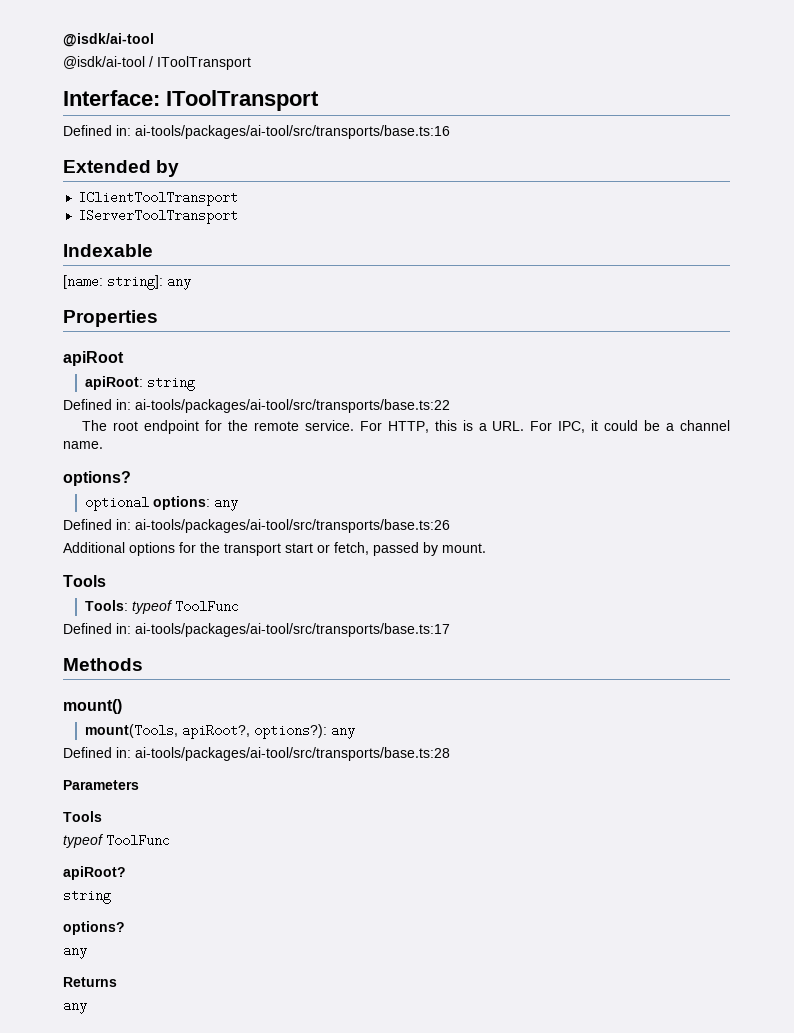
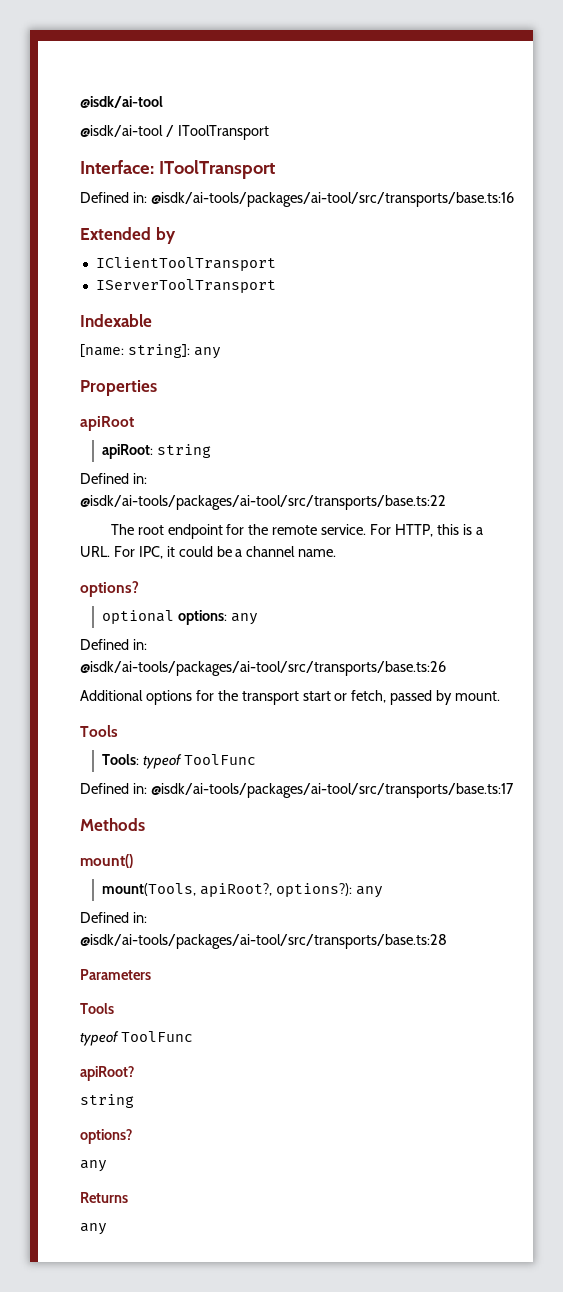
[135,125,450,139] ai-tools/packages/ai-tool/src/transports/base.ts:16 -> [150,192,514,207] @isdk/ai-tools/packages/ai-tool/src/transports/base.ts:16
[135,399,450,413] ai-tools/packages/ai-tool/src/transports/base.ts:22 -> [80,495,446,510] @isdk/ai-tools/packages/ai-tool/src/transports/base.ts:22
[135,519,450,533] ai-tools/packages/ai-tool/src/transports/base.ts:26 -> [80,661,446,676] @isdk/ai-tools/packages/ai-tool/src/transports/base.ts:26
[135,623,450,637] ai-tools/packages/ai-tool/src/transports/base.ts:17 -> [150,783,514,798] @isdk/ai-tools/packages/ai-tool/src/transports/base.ts:17
[135,747,450,761] ai-tools/packages/ai-tool/src/transports/base.ts:28 -> [80,934,447,949] @isdk/ai-tools/packages/ai-tool/src/transports/base.ts:28

